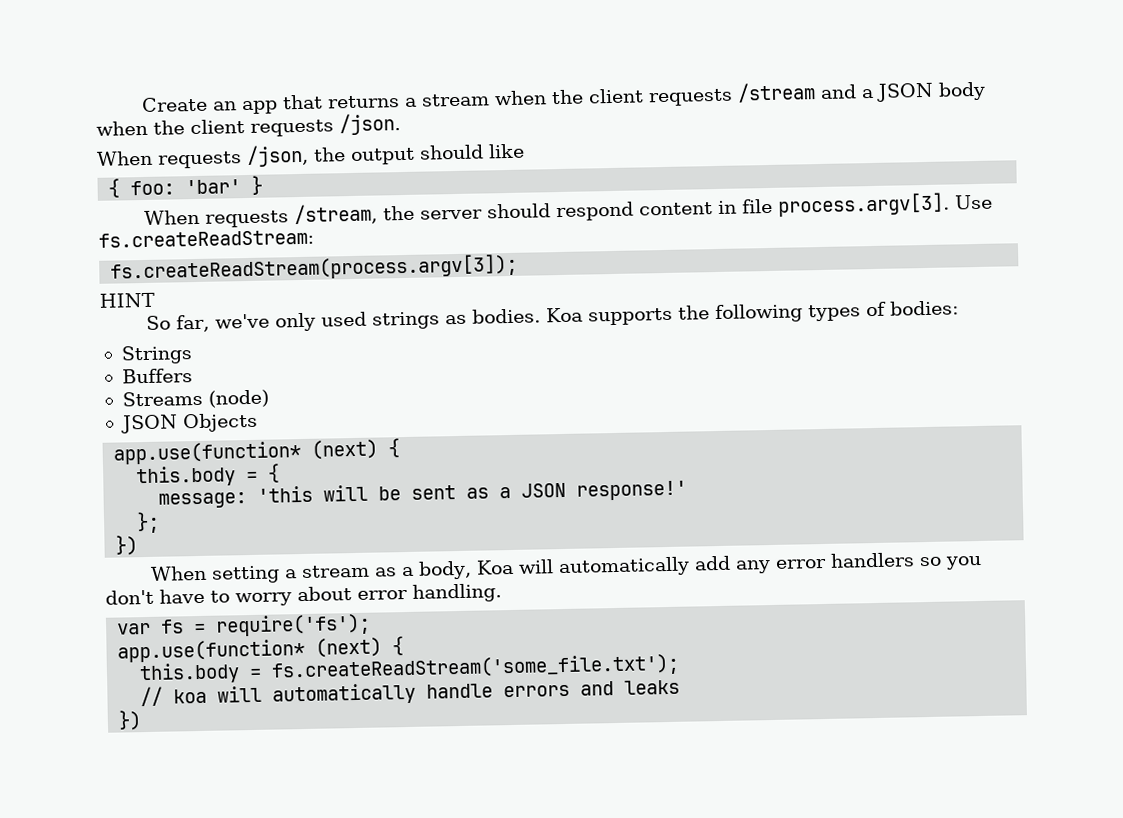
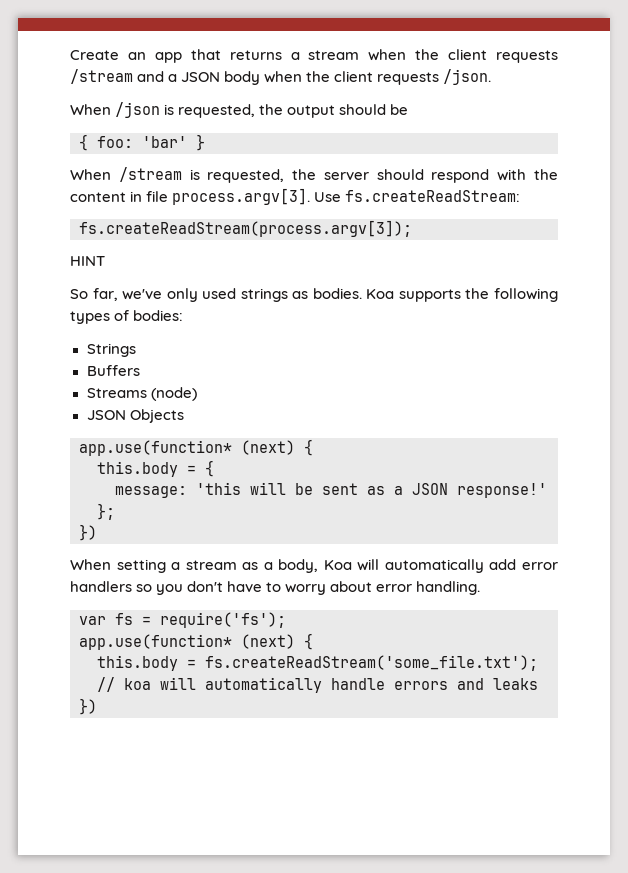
[158,144,309,169] requests /json, -> [115,102,256,118] /json is requested,
[488,143,525,159] like -> [390,104,409,115] be
[205,203,379,228] requests /stream, -> [118,167,285,183] /stream is requested,
(635, 211) none -> [497,169,558,181] with the
[735,560,772,574] any -> (517, 564) none

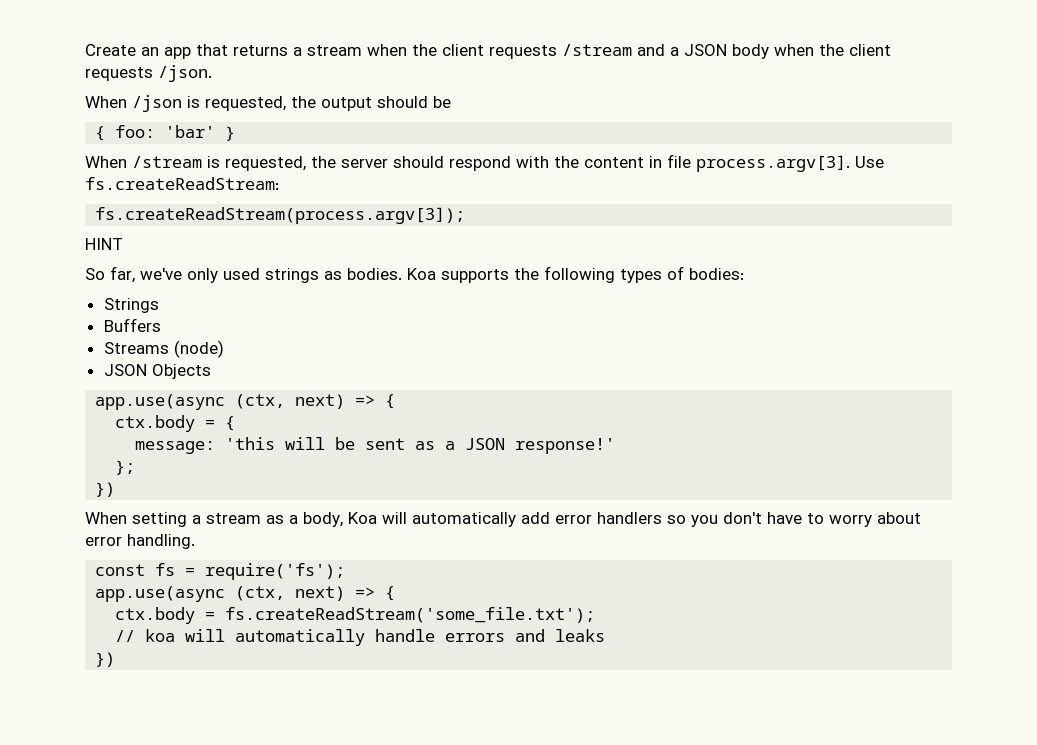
[79,439,313,456] [97,461,178,477] app.use(function* (next) { // this.body -> [95,394,396,410] [115,415,196,432] app.use(async (ctx, next) => { // ctx.body
[79,616,106,625] var -> [95,564,146,576] const
[79,633,313,650] [97,655,178,671] app.use(function* (next) { // this.body -> [95,586,396,602] [115,607,196,624] app.use(async (ctx, next) => { // ctx.body

